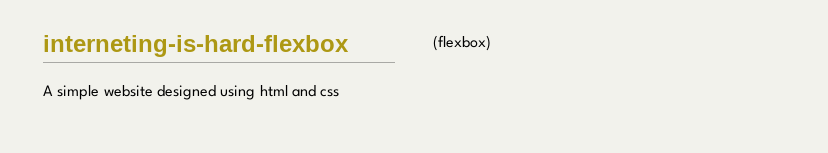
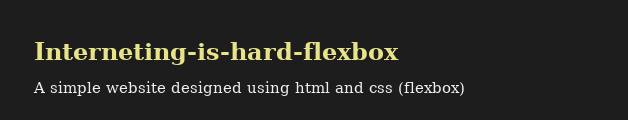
[43,35,349,57] interneting-is-hard-flexbox -> [34,42,399,65] Interneting-is-hard-flexbox

